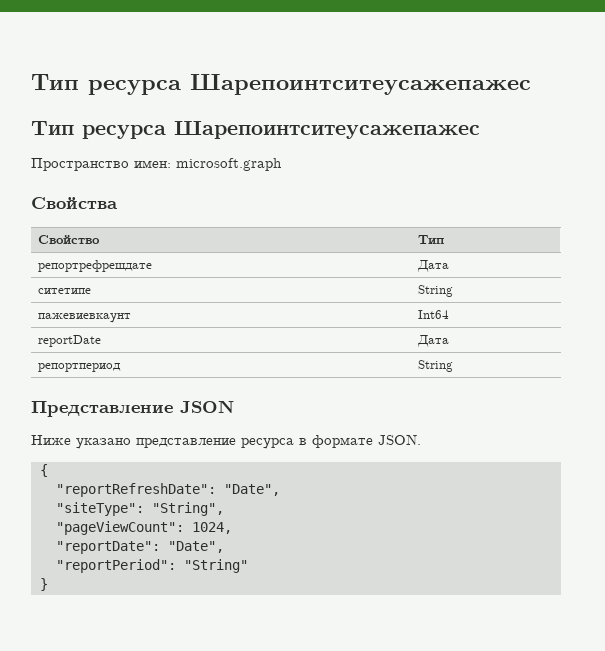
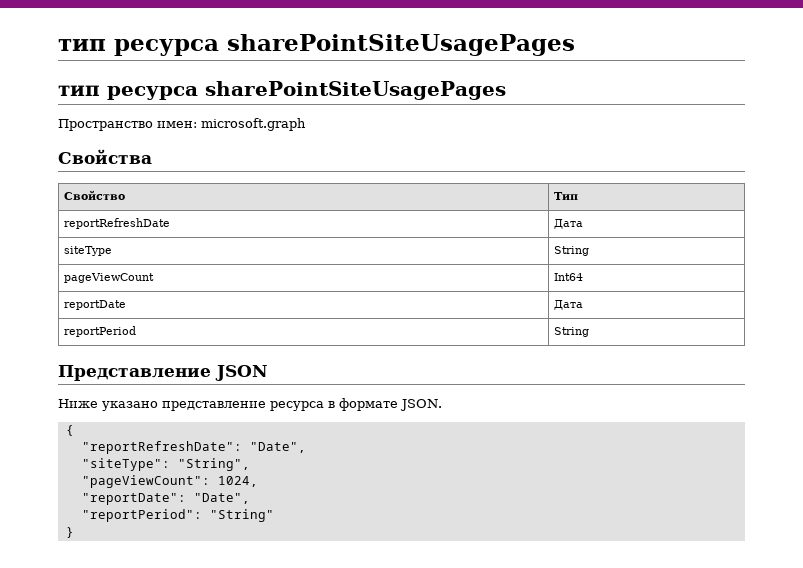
[31,74,531,95] [31,121,480,139] Тип ресурса Шарепоинтситеусажепажес // Тип ресурса Шарепоинтситеусажепажес -> [58,34,575,56] [58,81,506,100] тип ресурса sharePointSiteUsagePages // тип ресурса sharePointSiteUsagePages
[38,260,153,272] [417,260,450,272] [38,288,92,294] [418,285,454,297] [38,313,132,323] репортрефрешдате | Дата // ситетипе | String // пажевиевкаунт -> [63,218,170,229] [553,219,583,229] [63,246,112,256] [553,246,589,256] [63,273,154,283] reportRefreshDate | Дата // siteType | String // pageViewCount
[38,363,122,372] репортпериод -> [63,326,136,337] reportPeriod

